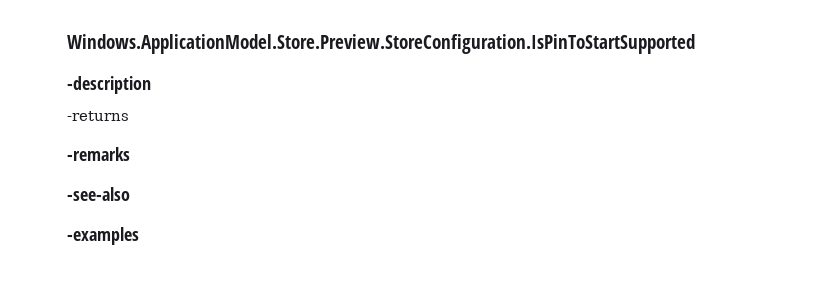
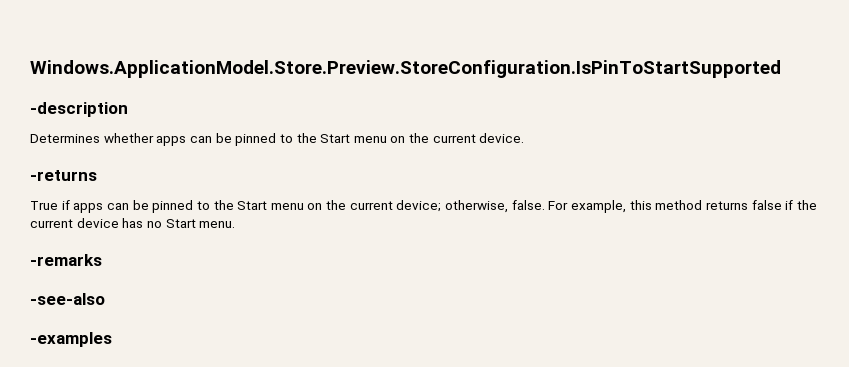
[67,111,129,121] -returns -> [30,133,525,146] [30,170,97,181] [30,200,817,213] [30,218,236,228] Determines whether apps can be pinned to the Start menu on the current device. // -returns // True if apps can be pinned to the Start menu on the current device; otherwise, false. For example, this method returns false if the current device has no Start menu.

